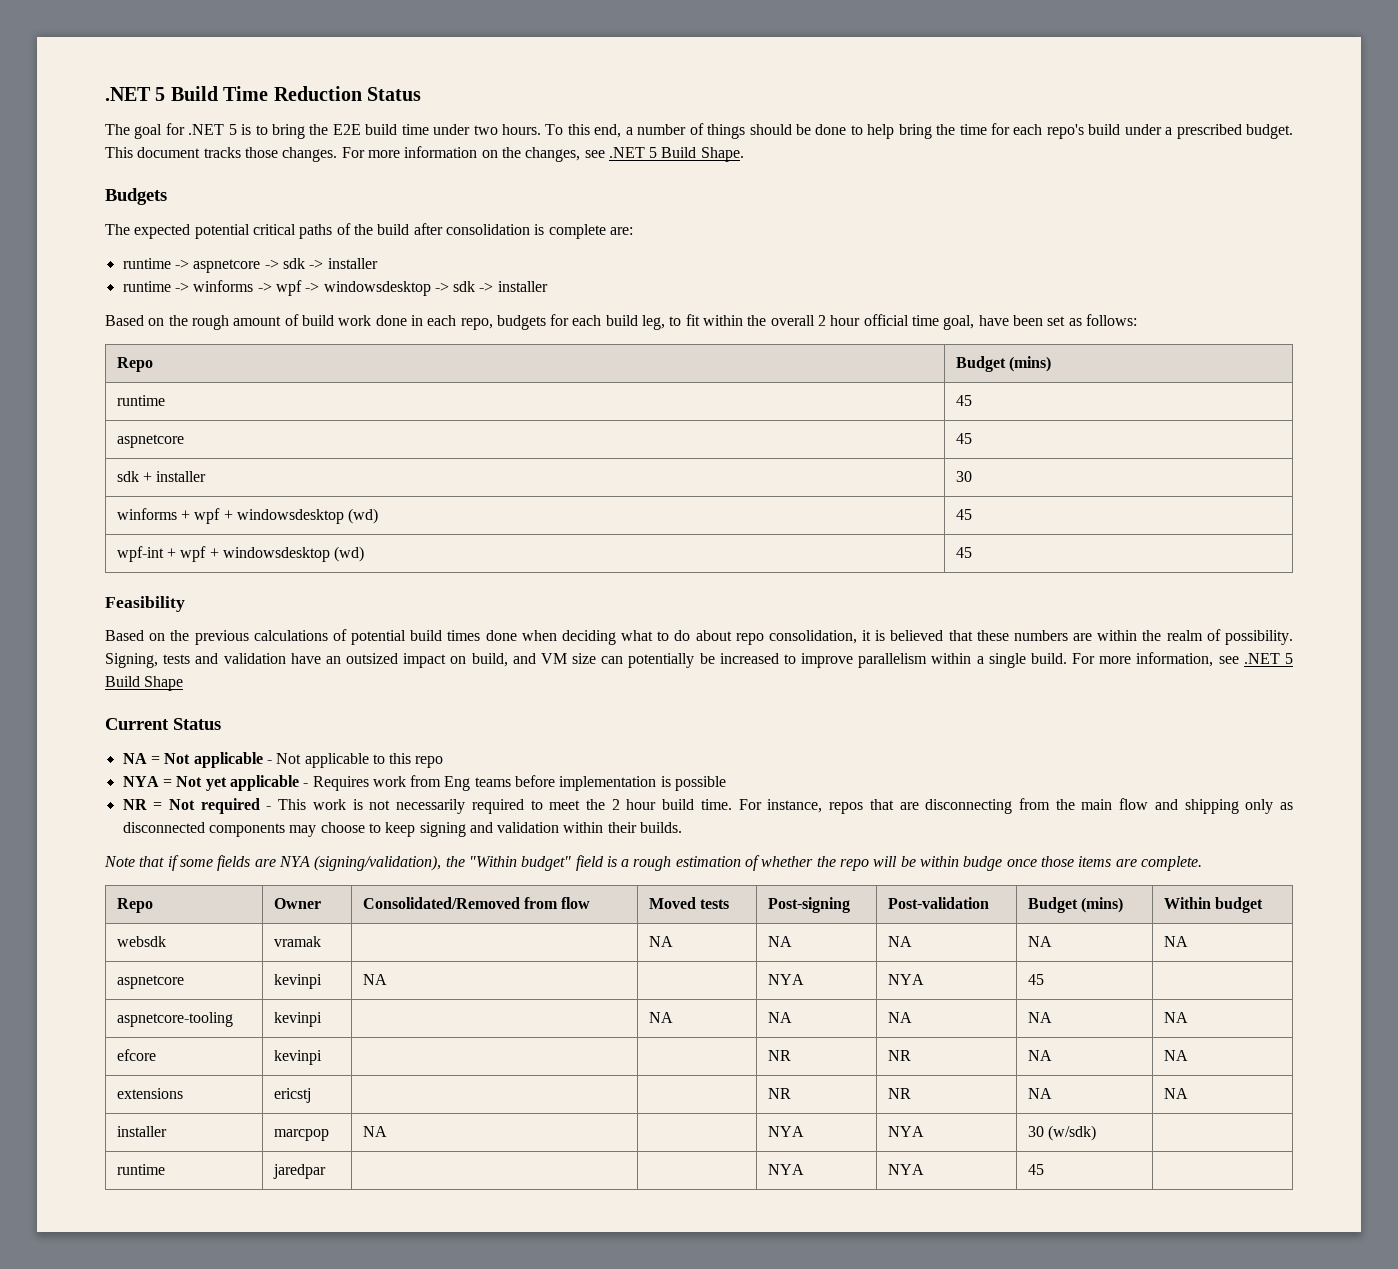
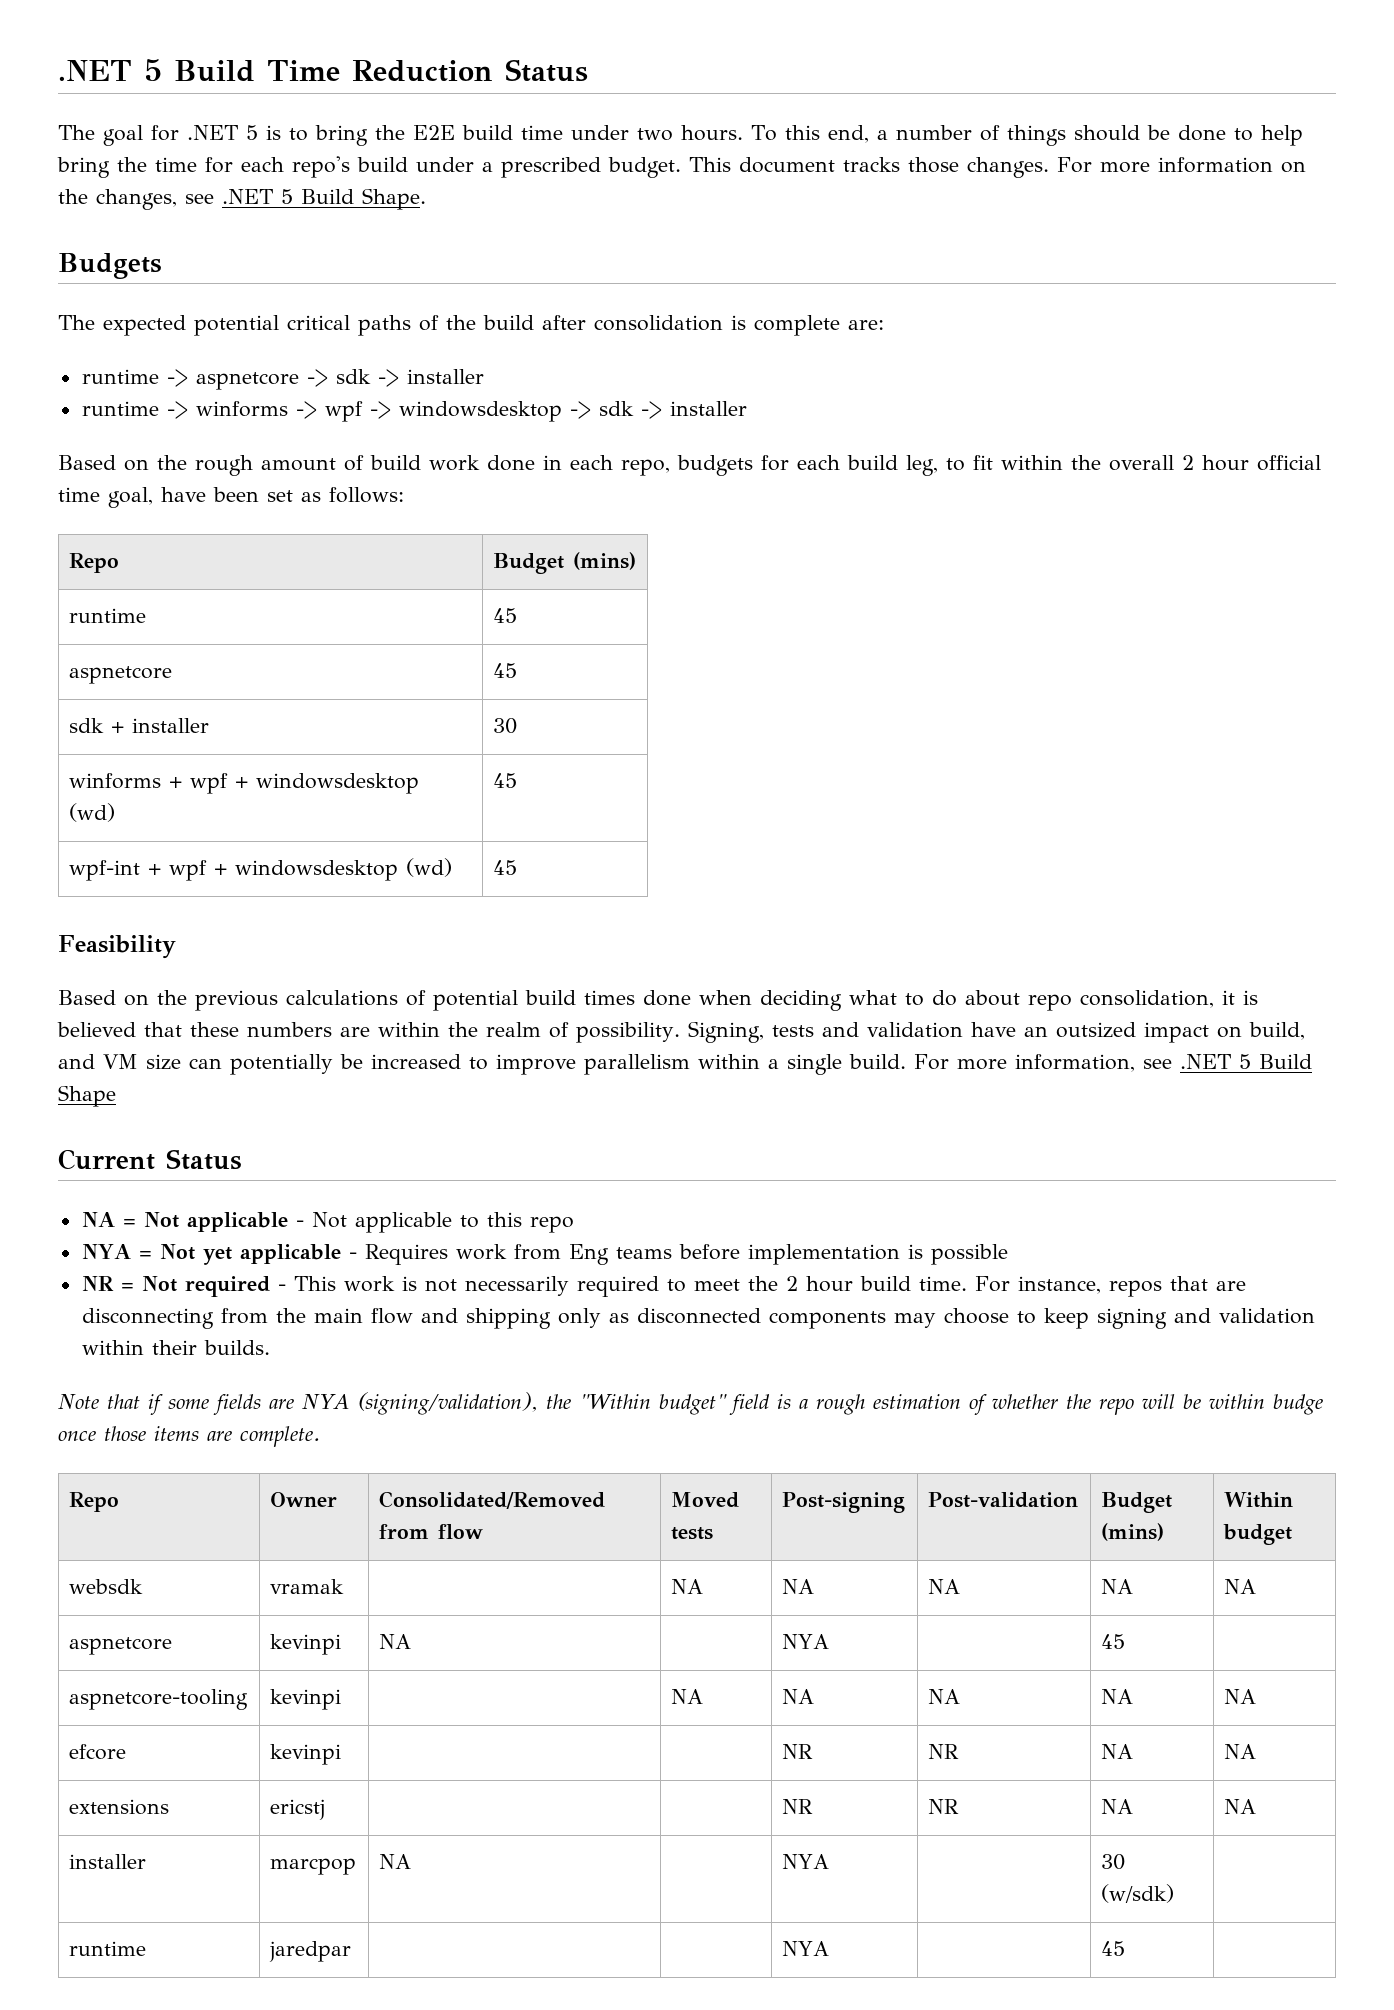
[887,974,924,985] NYA -> (830, 1641) none
[887,1126,924,1137] NYA -> (830, 1861) none
[887,1164,924,1175] NYA -> (830, 1948) none

